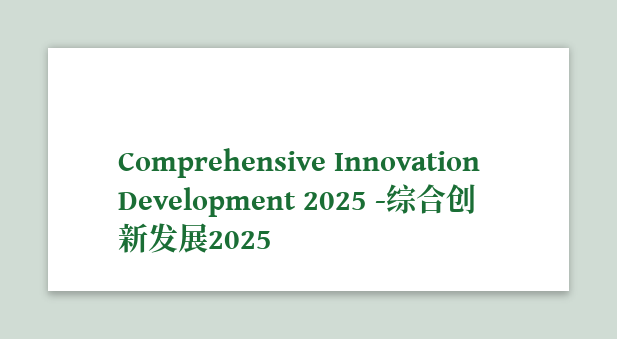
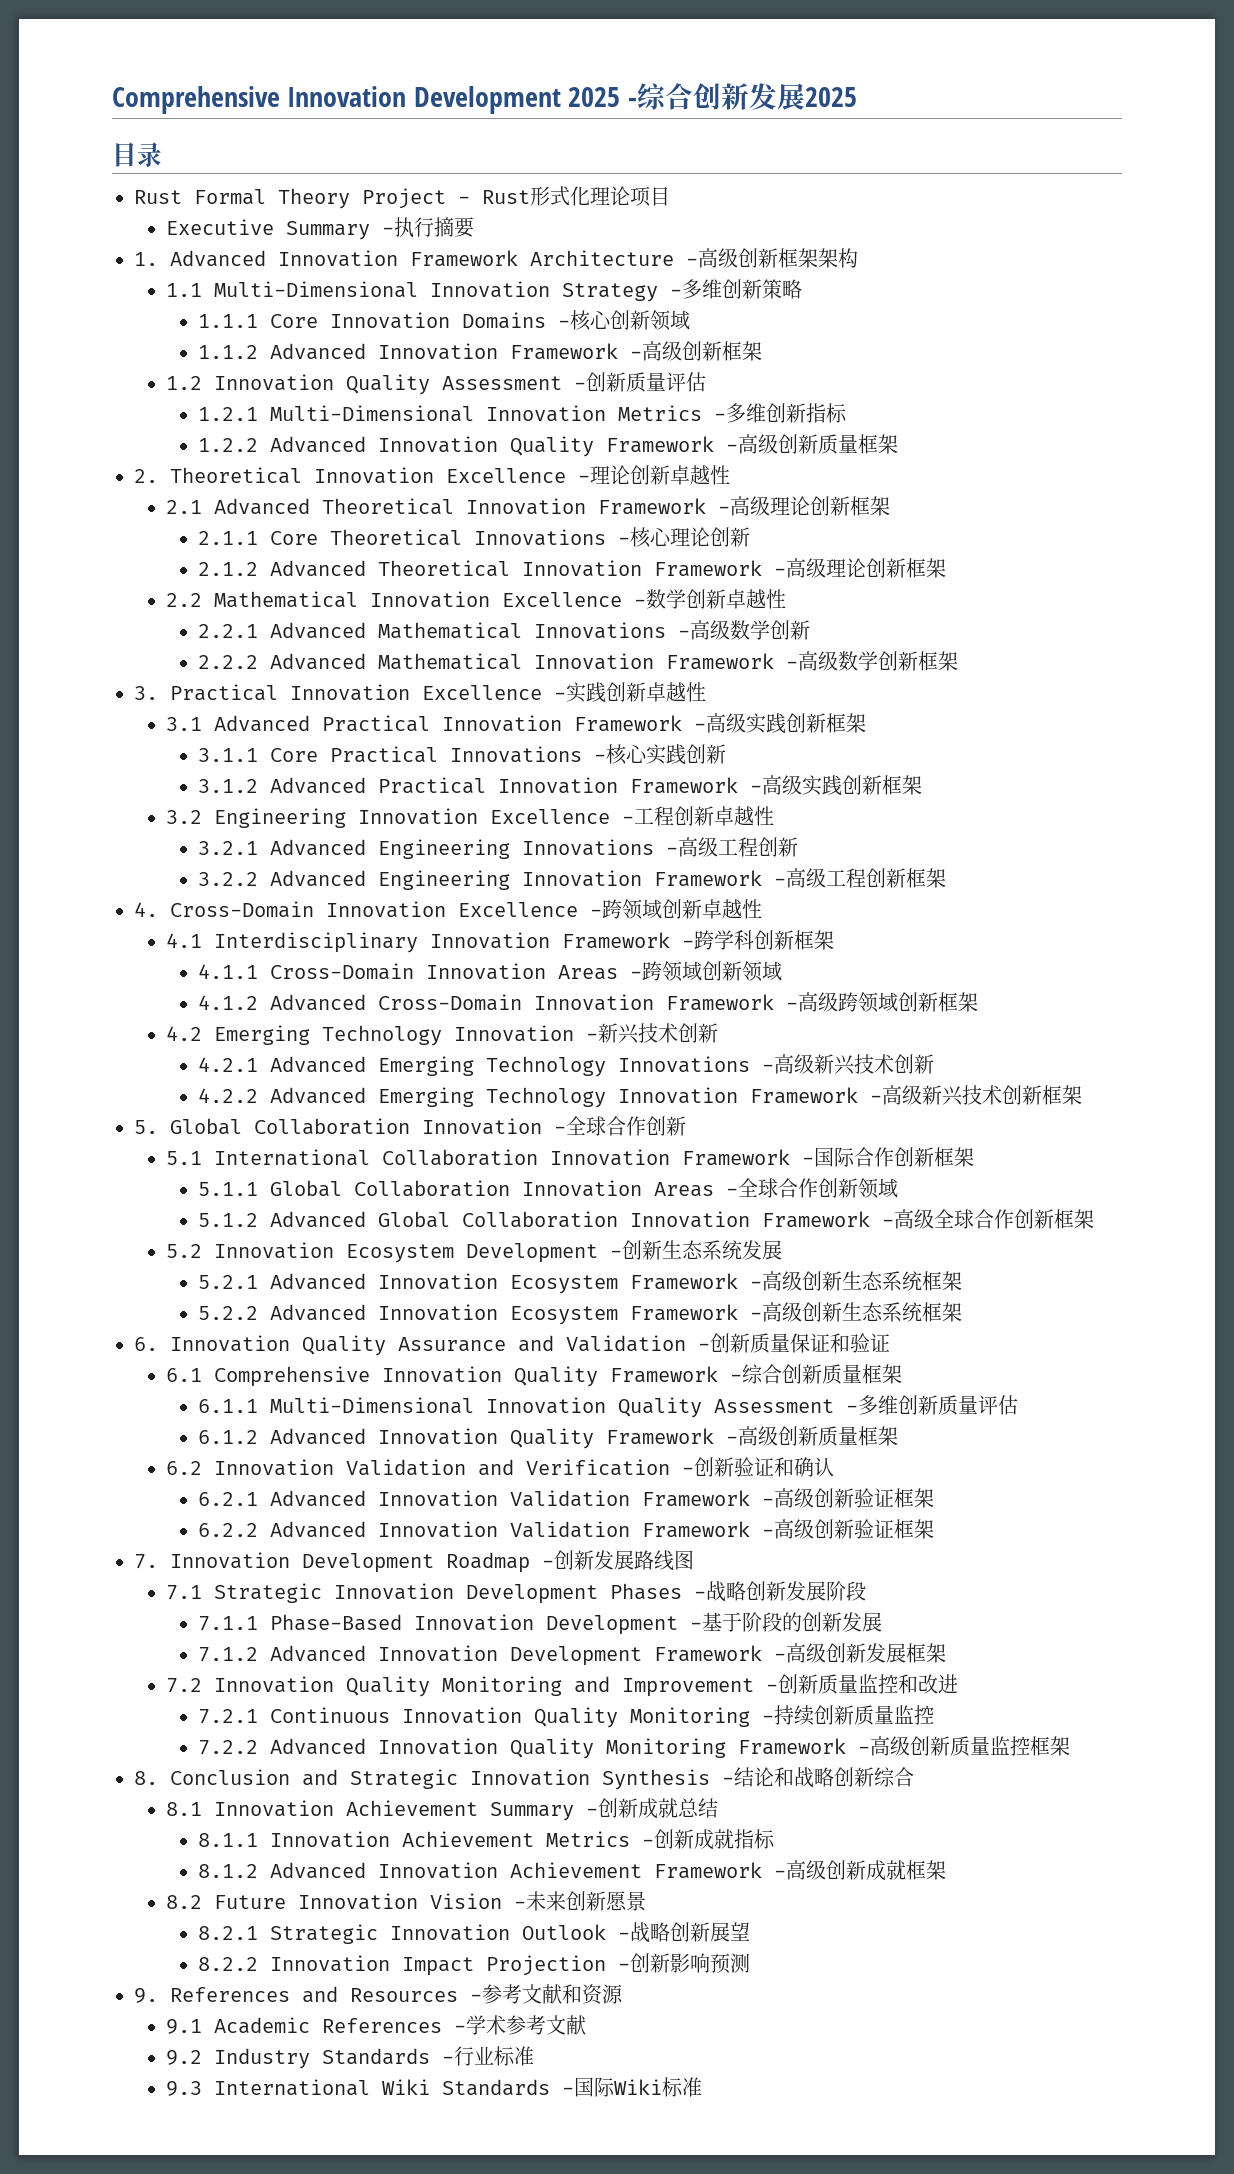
(272, 240) none -> [112,142,162,167] [134,186,670,209] [165,217,474,240] [134,248,858,268] [165,279,802,302] [197,310,690,331] [197,341,762,361] [165,372,706,395] [197,403,847,423] [197,434,898,457] [134,465,730,485] [165,496,890,516] [197,527,750,548] [197,558,946,578] [165,589,786,609] [197,620,810,640] [197,651,958,671] [134,682,706,703] [165,713,866,734] [197,744,726,765] [197,775,922,796] [165,806,774,828] [197,837,798,859] [197,868,946,890] [134,899,762,920] [165,930,834,953] [197,961,782,982] [197,992,978,1013] [165,1023,718,1046] [197,1054,934,1077] [197,1085,1082,1108] [134,1116,686,1136] [165,1147,974,1167] [197,1178,898,1199] [197,1209,1094,1229] [165,1240,782,1263] [197,1271,962,1294] [197,1302,962,1325] [134,1333,890,1356] [165,1364,902,1387] [197,1395,1018,1418] [197,1426,898,1449] [165,1457,834,1477] [197,1488,934,1508] [197,1519,934,1539] [134,1550,694,1573] [165,1581,866,1604] [197,1612,882,1635] [197,1643,946,1666] [165,1674,958,1697] [197,1705,934,1728] [197,1736,1070,1759] [134,1767,914,1790] [165,1798,718,1821] [197,1829,775,1850] [197,1860,946,1881] [165,1891,646,1911] [197,1922,750,1944] [197,1953,750,1976] [134,1984,623,2005] [165,2015,586,2035] [165,2046,534,2069] [165,2077,702,2097] // 目录 // Rust Formal Theory Project - Rust形式化理论项目 // Executive Summary -执行摘要 // 1. Advanced Innovation Framework Architecture -高级创新框架架构 // 1.1 Multi-Dimensional Innovation Strategy -多维创新策略 // 1.1.1 Core Innovation Domains -核心创新领域 // 1.1.2 Advanced Innovation Framework -高级创新框架 // 1.2 Innovation Quality Assessment -创新质量评估 // 1.2.1 Multi-Dimensional Innovation Metrics -多维创新指标 // 1.2.2 Advanced Innovation Quality Framework -高级创新质量框架 // 2. Theoretical Innovation Excellence -理论创新卓越性 // 2.1 Advanced Theoretical Innovation Framework -高级理论创新框架 // 2.1.1 Core Theoretical Innovations -核心理论创新 // 2.1.2 Advanced Theoretical Innovation Framework -高级理论创新框架 // 2.2 Mathematical Innovation Excellence -数学创新卓越性 // 2.2.1 Advanced Mathematical Innovations -高级数学创新 // 2.2.2 Advanced Mathematical Innovation Framework -高级数学创新框架 // 3. Practical Innovation Excellence -实践创新卓越性 // 3.1 Advanced Practical Innovation Framework -高级实践创新框架 // 3.1.1 Core Practical Innovations -核心实践创新 // 3.1.2 Advanced Practical Innovation Framework -高级实践创新框架 // 3.2 Engineering Innovation Excellence -工程创新卓越性 // 3.2.1 Advanced Engineering Innovations -高级工程创新 // 3.2.2 Advanced Engineering Innovation Framework -高级工程创新框架 // 4. Cross-Domain Innovation Excellence -跨领域创新卓越性 // 4.1 Interdisciplinary Innovation Framework -跨学科创新框架 // 4.1.1 Cross-Domain Innovation Areas -跨领域创新领域 // 4.1.2 Advanced Cross-Domain Innovation Framework -高级跨领域创新框架 // 4.2 Emerging Technology Innovation -新兴技术创新 // 4.2.1 Advanced Emerging Technology Innovations -高级新兴技术创新 // 4.2.2 Advanced Emerging Technology Innovation Framework -高级新兴技术创新框架 // 5. Global Collaboration Innovation -全球合作创新 // 5.1 International Collaboration Innovation Framework -国际合作创新框架 // 5.1.1 Global Collaboration Innovation Areas -全球合作创新领域 // 5.1.2 Advanced Global Collaboration Innovation Framework -高级全球合作创新框架 // 5.2 Innovation Ecosystem Development -创新生态系统发展 // 5.2.1 Advanced Innovation Ecosystem Framework -高级创新生态系统框架 // 5.2.2 Advanced Innovation Ecosystem Framework -高级创新生态系统框架 // 6. Innovation Quality Assurance and Validation -创新质量保证和验证 // 6.1 Comprehensive Innovation Quality Framework -综合创新质量框架 // 6.1.1 Multi-Dimensional Innovation Quality Assessment -多维创新质量评估 // 6.1.2 Advanced Innovation Quality Framework -高级创新质量框架 // 6.2 Innovation Validation and Verification -创新验证和确认 // 6.2.1 Advanced Innovation Validation Framework -高级创新验证框架 // 6.2.2 Advanced Innovation Validation Framework -高级创新验证框架 // 7. Innovation Development Roadmap -创新发展路线图 // 7.1 Strategic Innovation Development Phases -战略创新发展阶段 // 7.1.1 Phase-Based Innovation Development -基于阶段的创新发展 // 7.1.2 Advanced Innovation Development Framework -高级创新发展框架 // 7.2 Innovation Quality Monitoring and Improvement -创新质量监控和改进 // 7.2.1 Continuous Innovation Quality Monitoring -持续创新质量监控 // 7.2.2 Advanced Innovation Quality Monitoring Framework -高级创新质量监控框架 // 8. Conclusion and Strategic Innovation Synthesis -结论和战略创新综合 // 8.1 Innovation Achievement Summary -创新成就总结 // 8.1.1 Innovation Achievement Metrics -创新成就指标 // 8.1.2 Advanced Innovation Achievement Framework -高级创新成就框架 // 8.2 Future Innovation Vision -未来创新愿景 // 8.2.1 Strategic Innovation Outlook -战略创新展望 // 8.2.2 Innovation Impact Projection -创新影响预测 // 9. References and Resources -参考文献和资源 // 9.1 Academic References -学术参考文献 // 9.2 Industry Standards -行业标准 // 9.3 International Wiki Standards -国际Wiki标准

